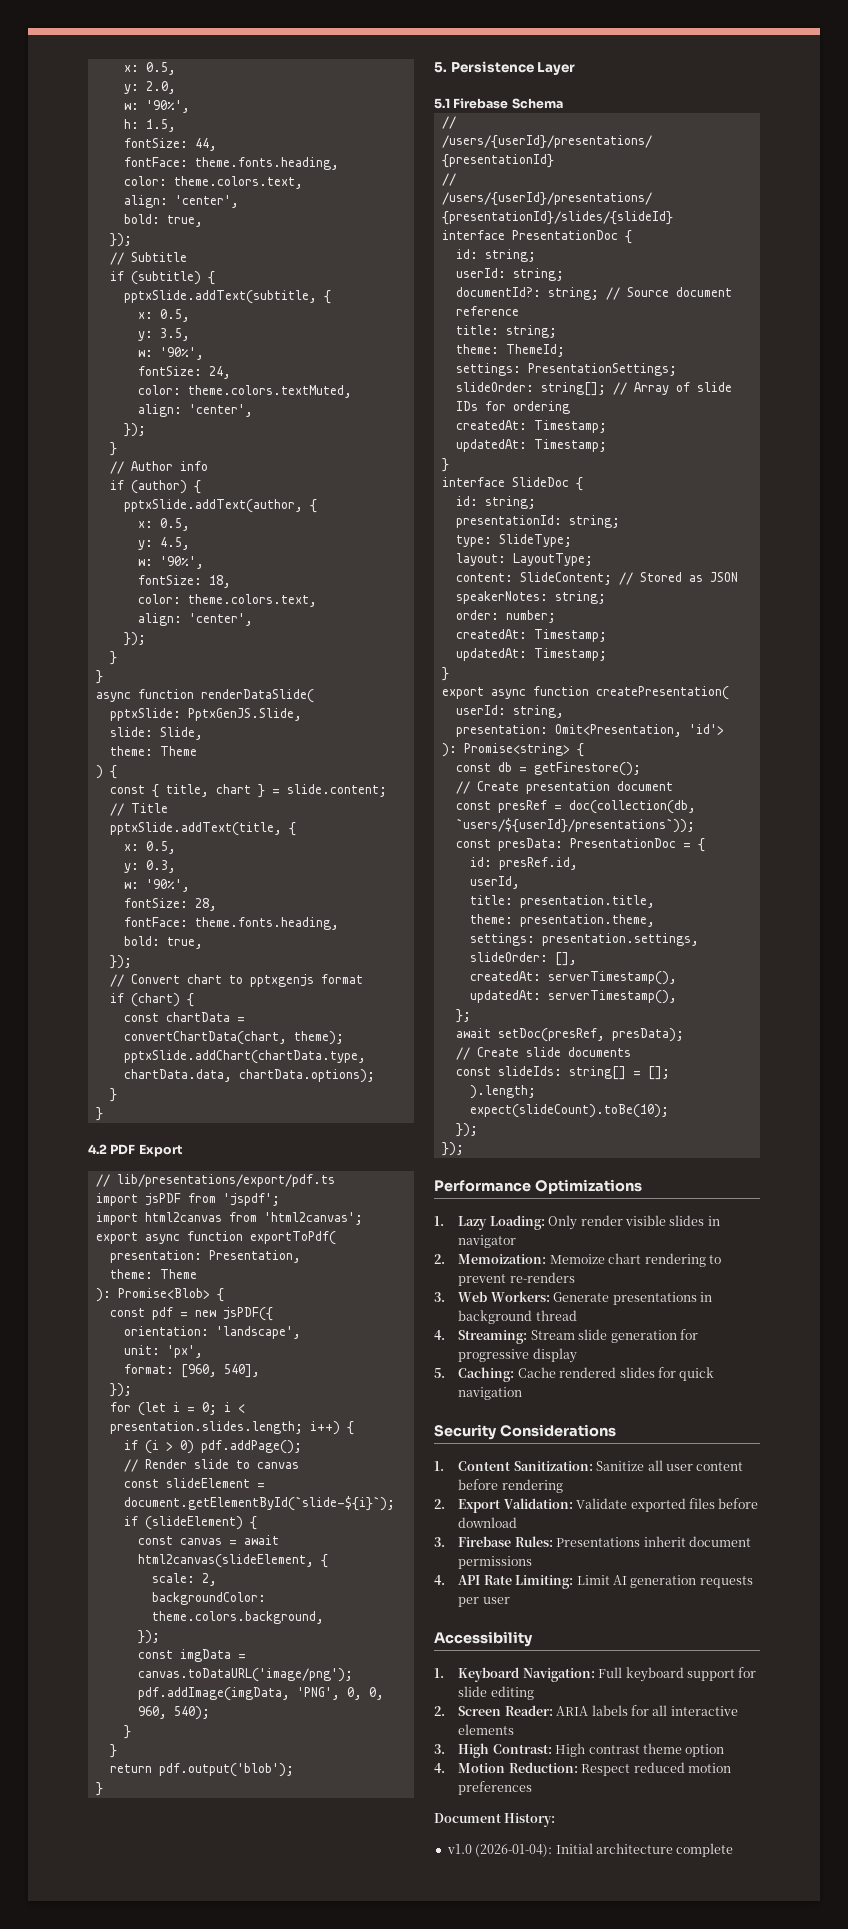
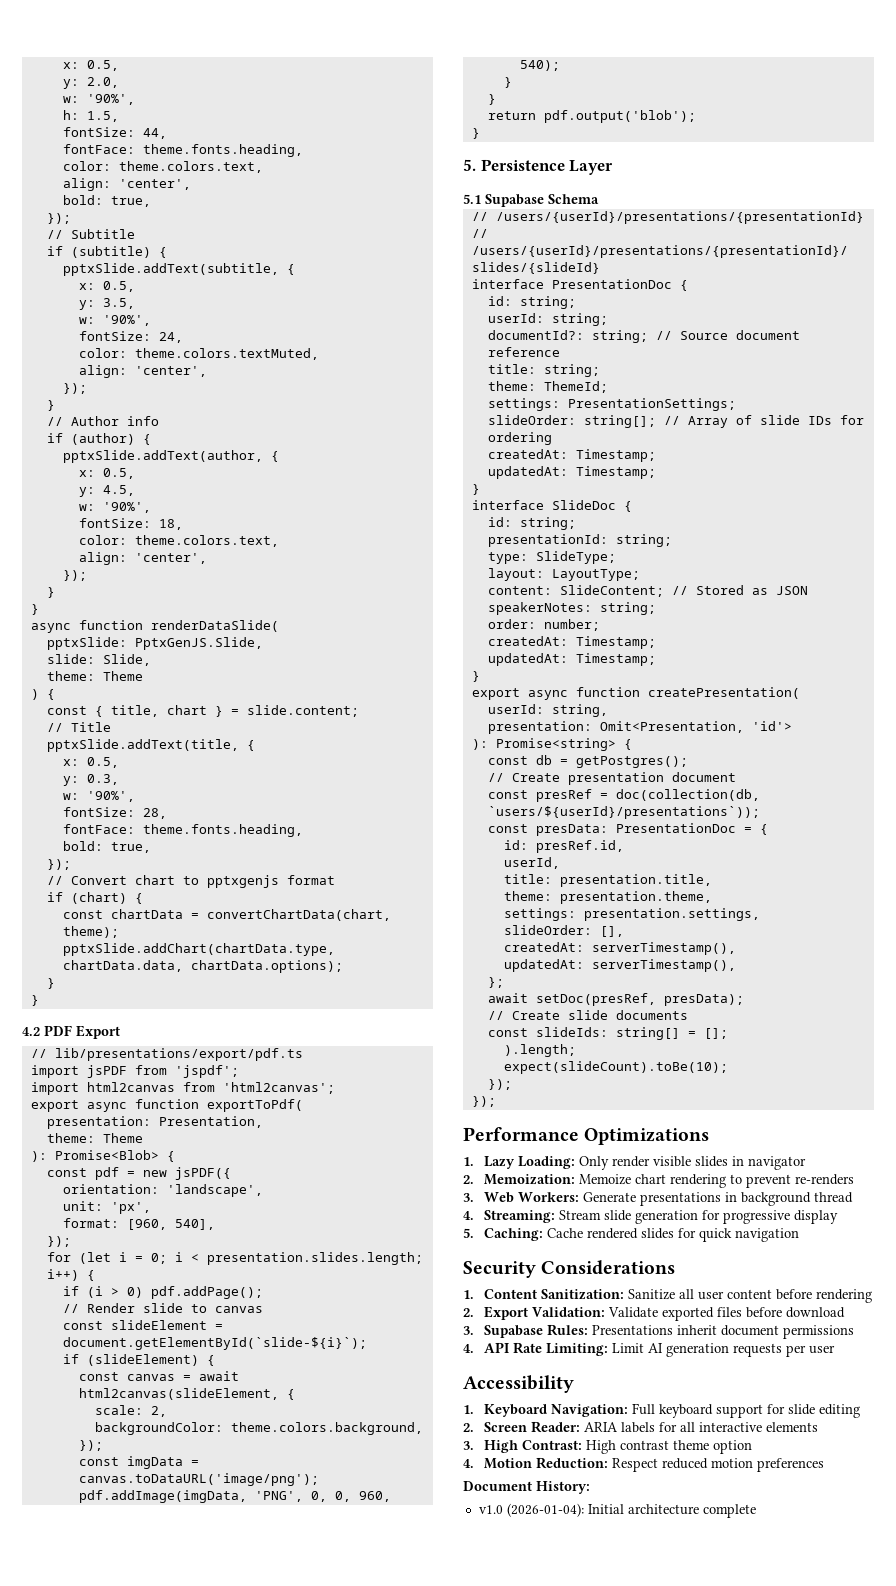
[453,98,509,109] Firebase -> [485,194,544,207] Supabase
[533,762,641,776] getFirestore(); -> [575,756,688,768] getPostgres();
[458,1536,512,1547] Firebase -> [484,1325,544,1338] Supabase

